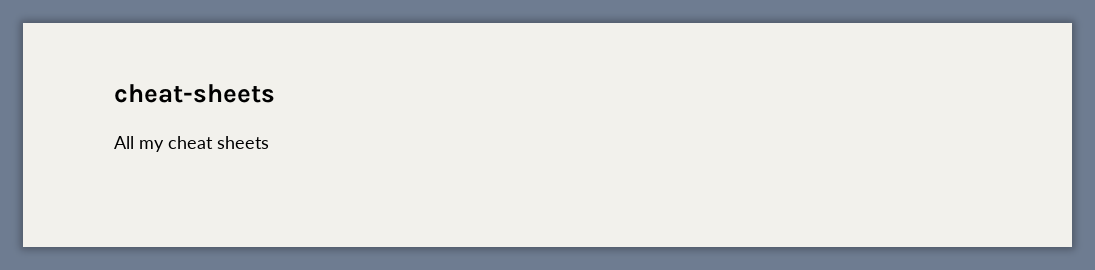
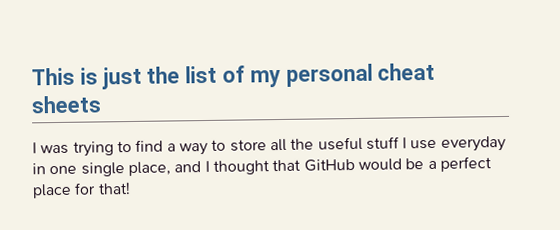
[114,84,275,103] [114,136,269,152] cheat-sheets // All my cheat sheets -> [31,62,436,90] [31,95,101,114] [32,135,506,157] [32,156,492,177] [32,182,131,199] This is just the list of my personal cheat sheets // I was trying to find a way to store all the useful stuff I use everyday in one single place, and I thought that GitHub would be a perfect place for that!

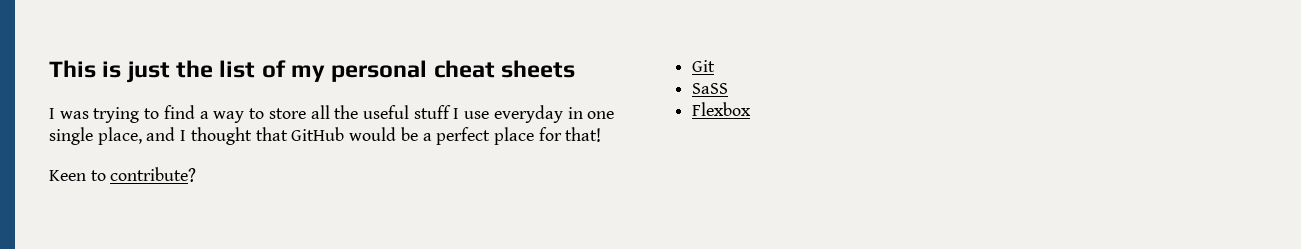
(131, 188) none -> [49,167,197,182] [692,60,716,72] [692,83,729,94] [692,102,752,116] // Keen to contribute? // Git // SaSS // Flexbox

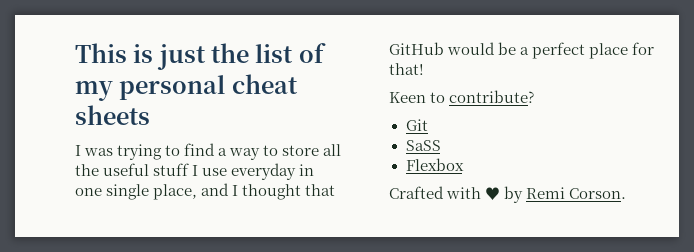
(752, 109) none -> [389,186,627,203] // Crafted with ♥ by Remi Corson.

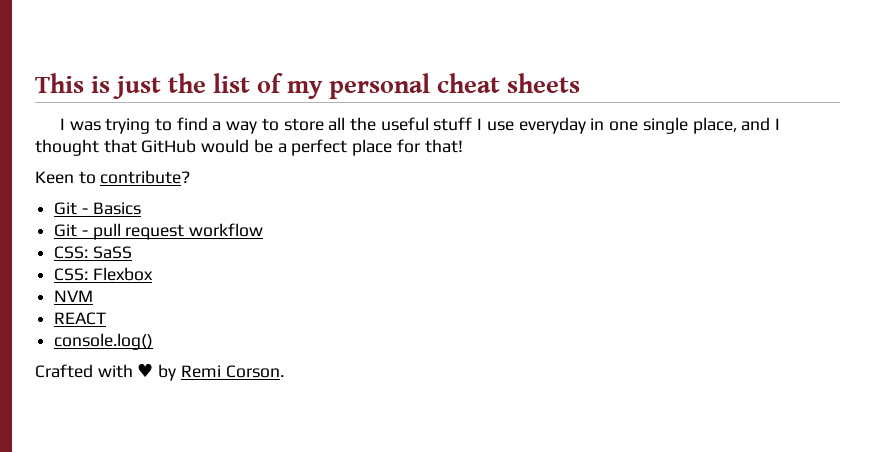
(428, 125) // -> [81,202,141,215] [54,223,264,240] [54,246,89,259] - Basics // Git - pull request workflow // CSS:
(441, 145) none -> [54,268,89,281] CSS:
(464, 164) none -> [54,290,94,302] [54,312,107,325] [54,333,154,350] // NVM // REACT // console.log()

